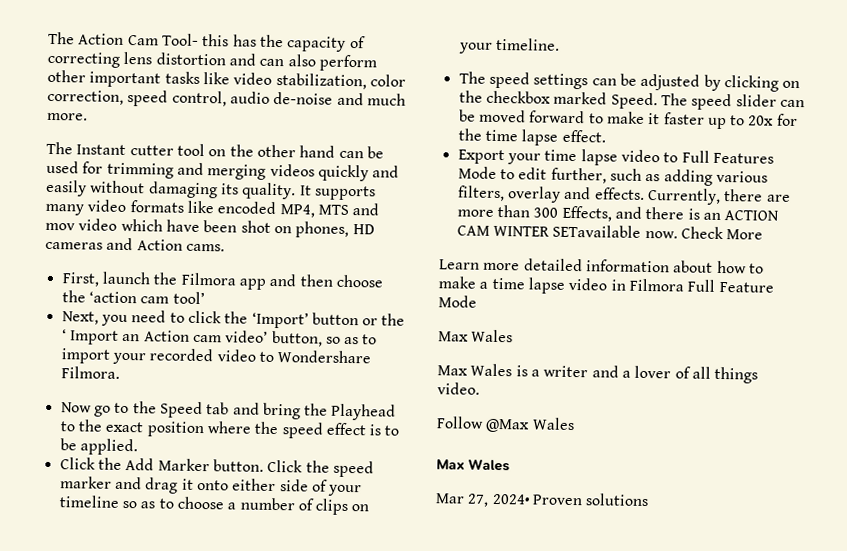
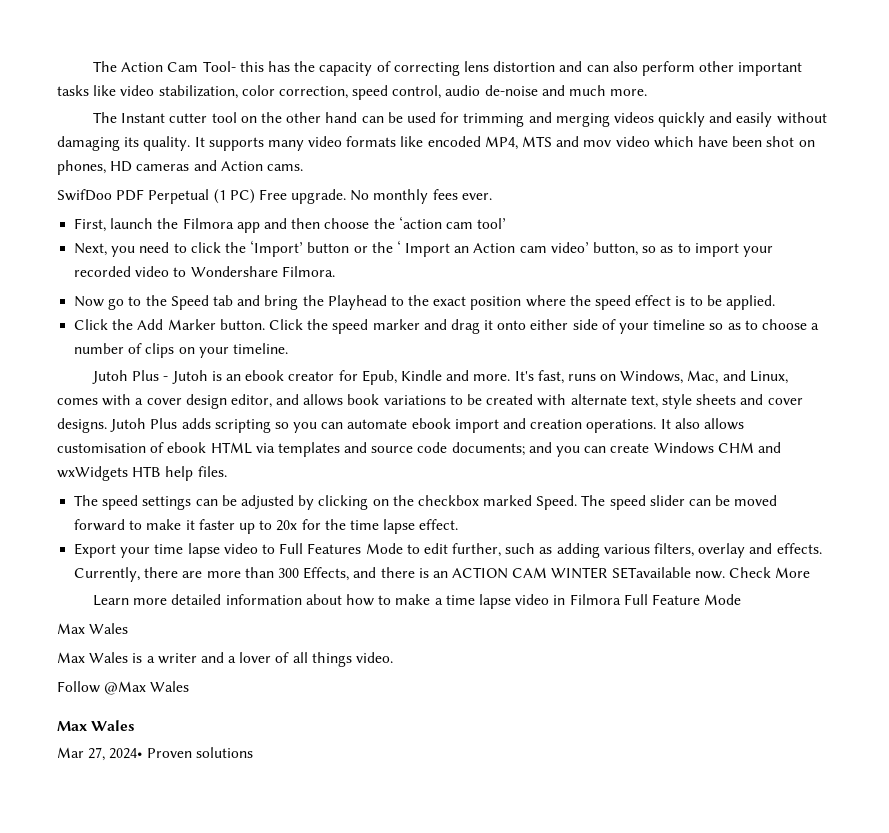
(225, 247) none -> [57,189,492,204] // SwifDoo PDF Perpetual (1 PC) Free upgrade. No monthly fees ever.
(560, 44) none -> [92,370,788,385] [57,394,803,409] [57,418,744,433] [57,442,781,457] [57,466,227,481] // Jutoh Plus - Jutoh is an ebook creator for Epub, Kindle and more. It's fast, runs on Windows, Mac, and Linux, comes with a cover design editor, and allows book variations to be created with alternate text, style sheets and cover designs. Jutoh Plus adds scripting so you can automate ebook import and creation operations. It also allows customisation of ebook HTML via templates and source code documents; and you can create Windows CHM and wxWidgets HTB help files.

